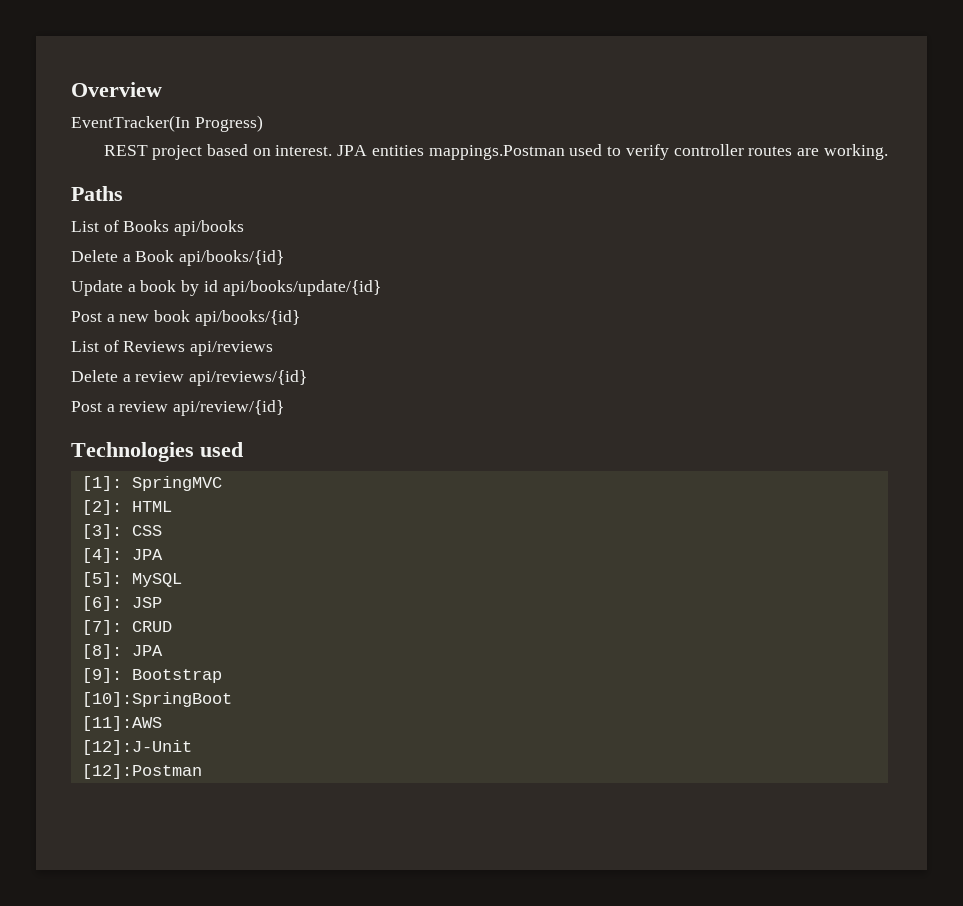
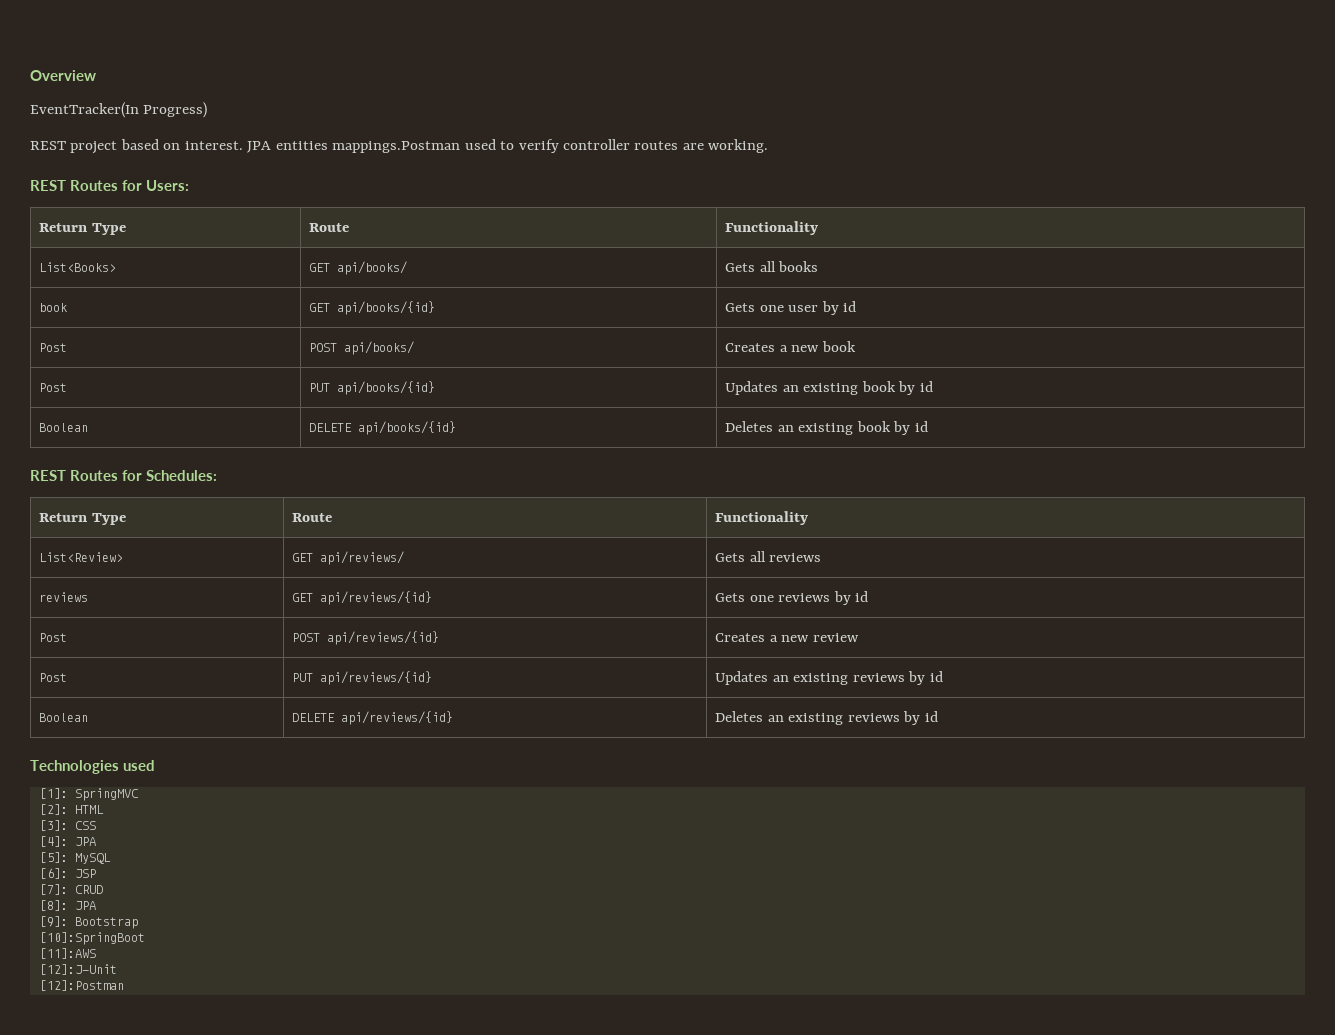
[71,186,123,201] [71,220,245,236] [71,250,285,266] [71,280,381,296] [71,310,300,326] [71,340,274,356] [71,370,308,386] [71,400,285,416] Paths // List of Books api/books // Delete a Book api/books/{id} // Update a book by id api/books/update/{id} // Post a new book api/books/{id} // List of Reviews api/reviews // Delete a review api/reviews/{id} // Post a review api/review/{id} -> [30,180,189,191] [39,223,126,235] [309,223,350,232] [725,221,819,235] [39,262,117,272] [309,261,408,275] [725,261,819,272] [39,303,68,312] [309,301,436,315] [725,301,857,315] [39,343,68,352] [309,341,415,355] [725,341,856,352] [39,383,68,392] [309,381,436,395] [725,381,933,395] [39,423,89,432] [309,421,457,435] [725,421,928,435] [30,470,217,481] [39,513,126,525] [292,513,333,522] [715,511,809,525] [39,552,124,562] [292,551,405,565] [715,551,822,562] [39,592,89,602] [292,591,433,605] [715,591,869,605] [39,633,68,642] [292,631,440,645] [715,633,859,642] [39,673,68,682] [292,671,433,685] [715,671,943,685] [39,713,89,722] [292,711,454,725] [715,711,938,725] REST Routes for Users: // Return Type | Route | Functionality // List<Books> | GET api/books/ | Gets all books // book | GET api/books/{id} | Gets one user by id // Post | POST api/books/ | Creates a new book // Post | PUT api/books/{id} | Updates an existing book by id // Boolean | DELETE api/books/{id} | Deletes an existing book by id // REST Routes for Schedules: // Return Type | Route | Functionality // List<Review> | GET api/reviews/ | Gets all reviews // reviews | GET api/reviews/{id} | Gets one reviews by id // Post | POST api/reviews/{id} | Creates a new review // Post | PUT api/reviews/{id} | Updates an existing reviews by id // Boolean | DELETE api/reviews/{id} | Deletes an existing reviews by id

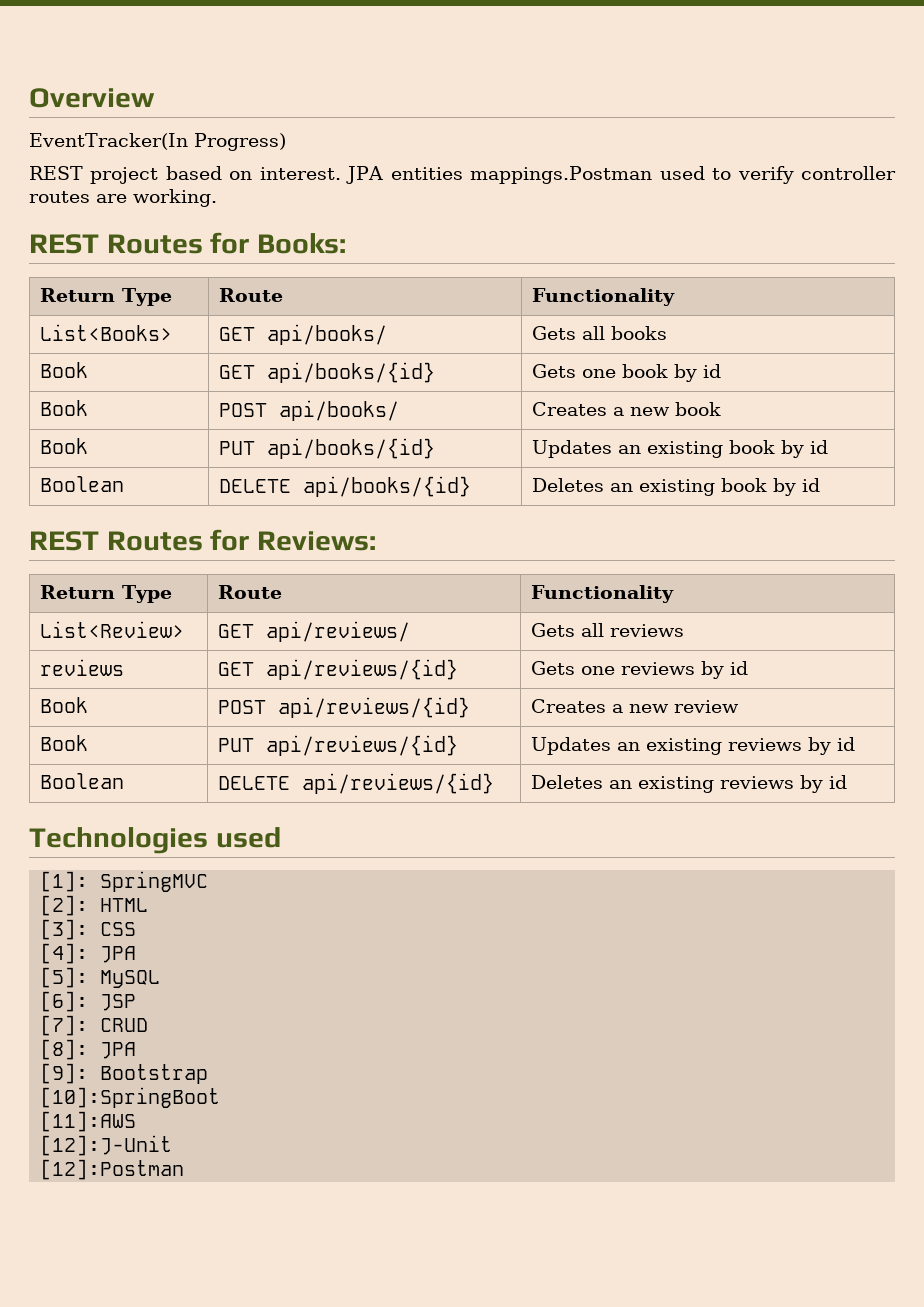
[146,180,189,191] Users: -> [257,233,347,254] Books:
[39,303,68,312] book -> [40,362,89,378] Book
[788,301,857,315] [39,343,68,352] user by id // Post -> [622,364,722,382] [40,400,89,416] book by id // Book
[39,383,68,392] Post -> [40,438,89,454] Book
[146,470,217,481] Schedules: -> [257,531,377,551] Reviews:
[39,633,68,642] Post -> [40,697,89,713] Book
[39,673,68,682] Post -> [40,735,89,751] Book

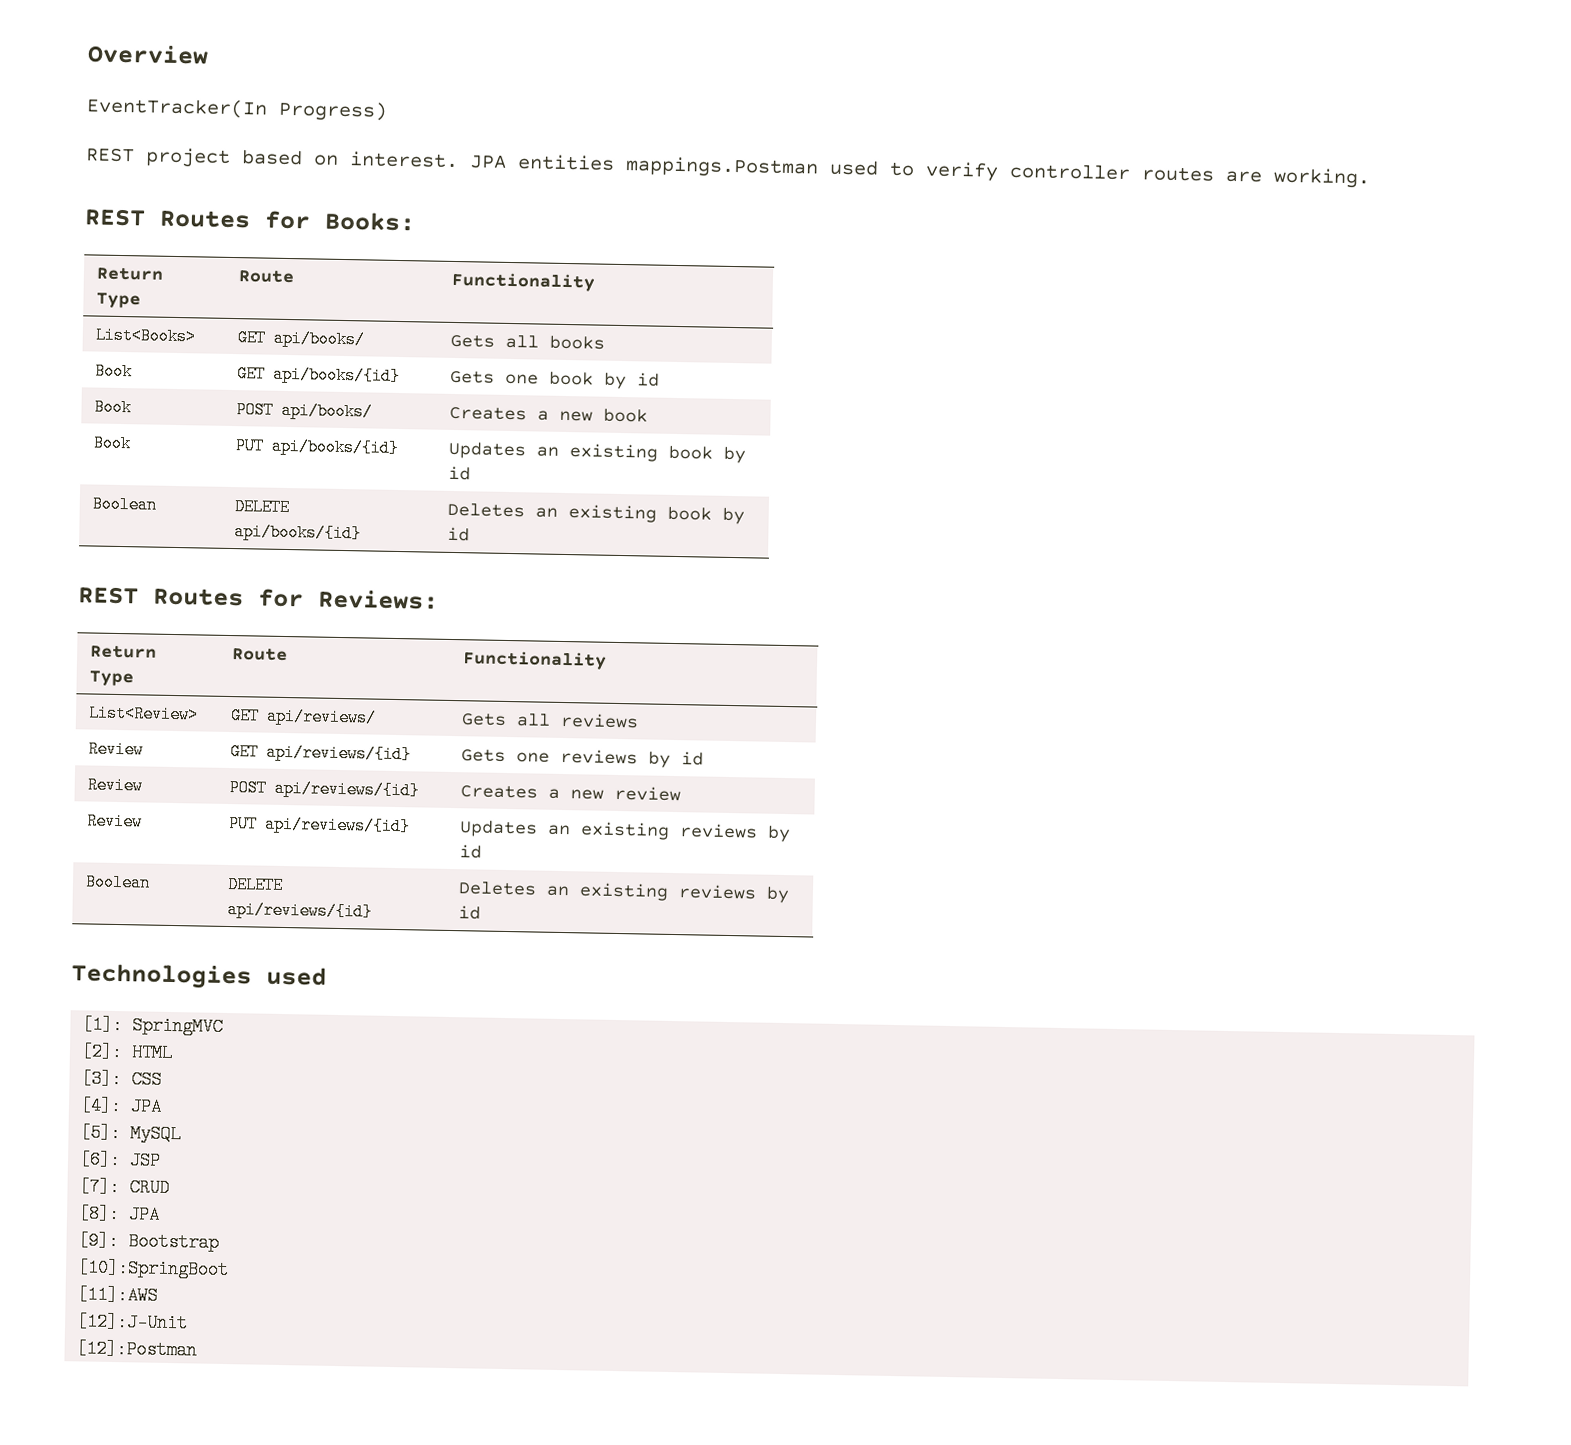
[40,659,125,676] reviews -> [87,740,144,759] Review
[40,697,89,713] Book -> [86,776,143,795] Review
[40,735,89,751] Book -> [85,812,143,831] Review

